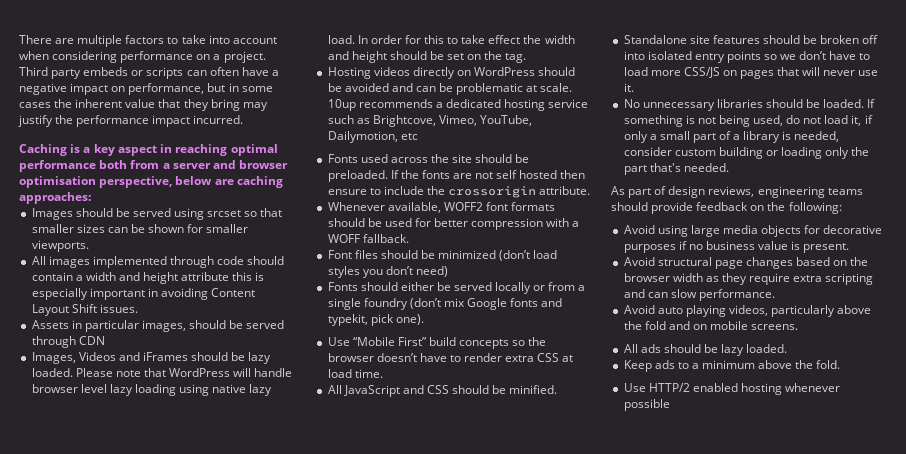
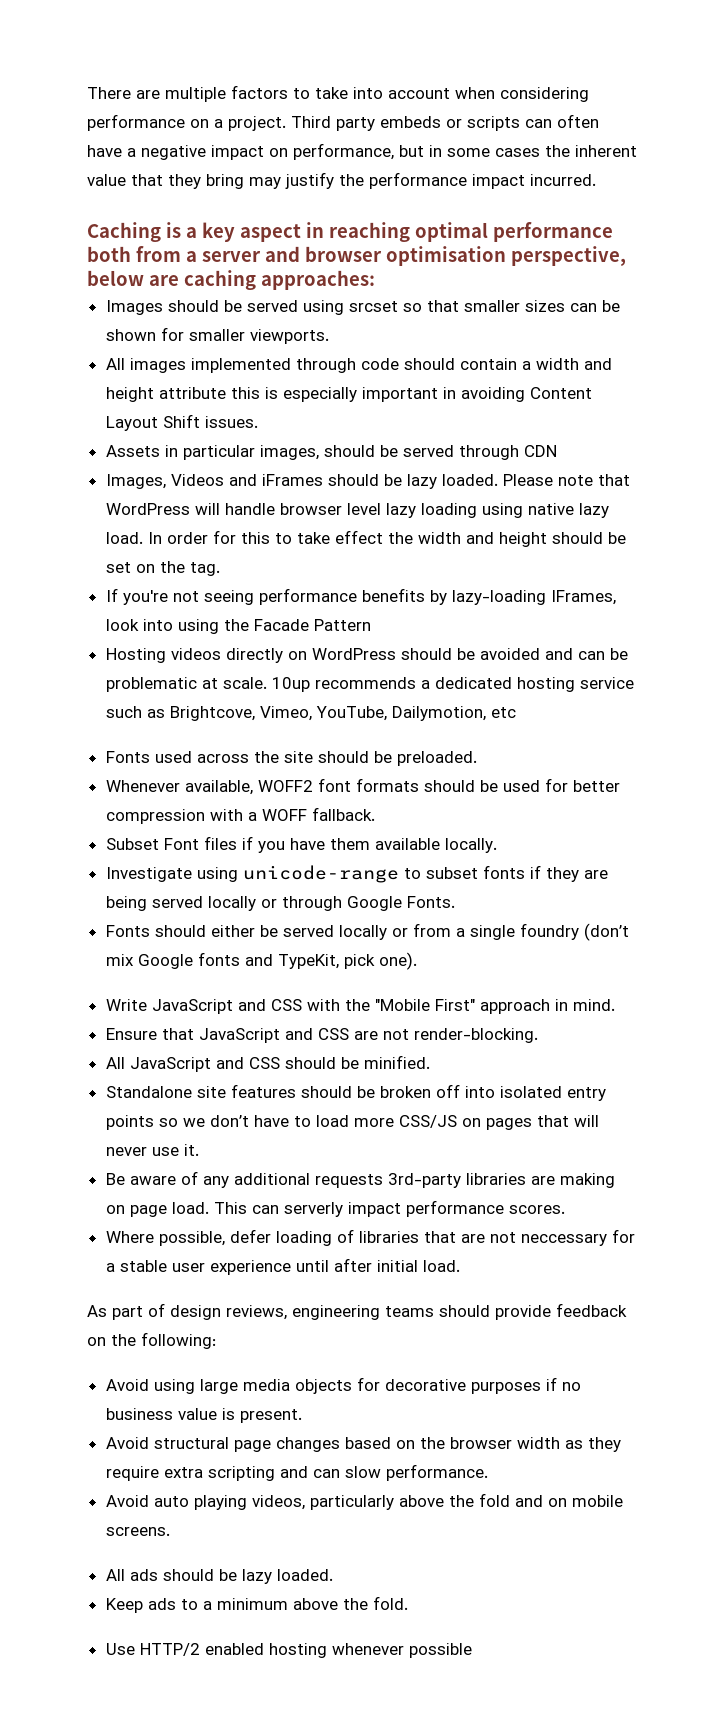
(527, 58) none -> [105,588,616,605] [105,619,371,634] // If you're not seeing performance benefits by lazy-loading IFrames, look into using the Facade Pattern
[390,170,586,179] [327,186,591,198] If the fonts are not self hosted then ensure to include the crossorigin attribute. -> (477, 758) none
(409, 238) none -> [105,838,159,850] Subset
[380,250,558,261] [327,266,448,278] should be minimized (don’t load styles you don’t need) -> [241,836,497,853] [105,865,608,883] [105,896,455,911] if you have them available locally. // Investigate using unicode-range to subset fonts if they are being served locally or through Google Fonts.
[327,314,368,326] typekit, -> [277,954,339,969] TypeKit,
[327,337,547,349] [327,353,574,362] [327,369,383,378] Use “Mobile First” build concepts so the browser doesn’t have to render extra CSS at load time. -> [105,999,615,1014] [105,1028,538,1043] Write JavaScript and CSS with the "Mobile First" approach in mind. // Ensure that JavaScript and CSS are not render-blocking.
[623,99,876,111] [623,115,873,127] [623,131,840,143] [623,147,870,159] [623,163,729,175] No unnecessary libraries should be loaded. If something is not being used, do not load it, if only a small part of a library is needed, consider custom building or loading only the part that's needed. -> [105,1171,615,1188] [105,1200,565,1217] [105,1229,635,1246] [105,1258,460,1275] Be aware of any additional requests 3rd-party libraries are making on page load. This can serverly impact performance scores. // Where possible, defer loading of libraries that are not neccessary for a stable user experience until after initial load.

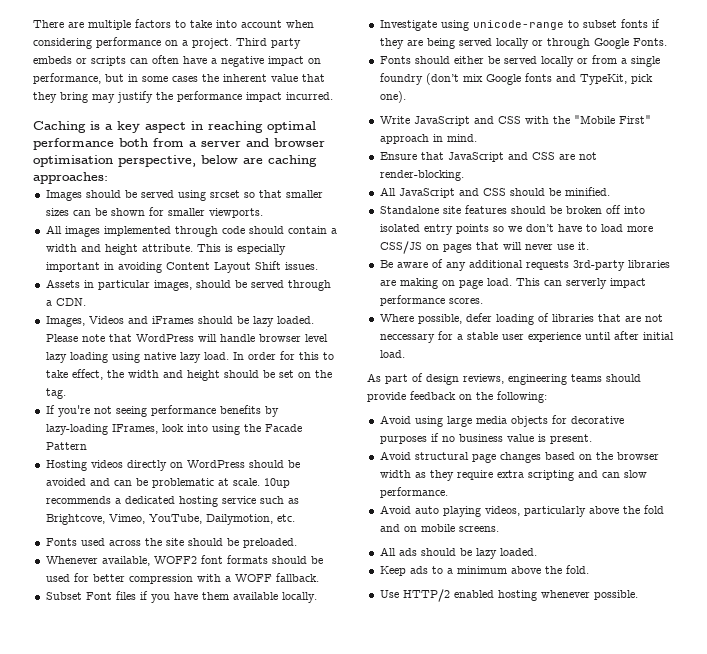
[158,387,260,399] attribute this -> [141,244,221,252] attribute. This
[523,445,557,457] CDN -> [45,298,86,306] a CDN.
[334,530,383,544] effect -> [71,369,103,380] effect,
[490,707,516,718] etc -> [276,514,295,522] etc.
[408,1643,472,1658] possible -> [593,590,638,600] possible.

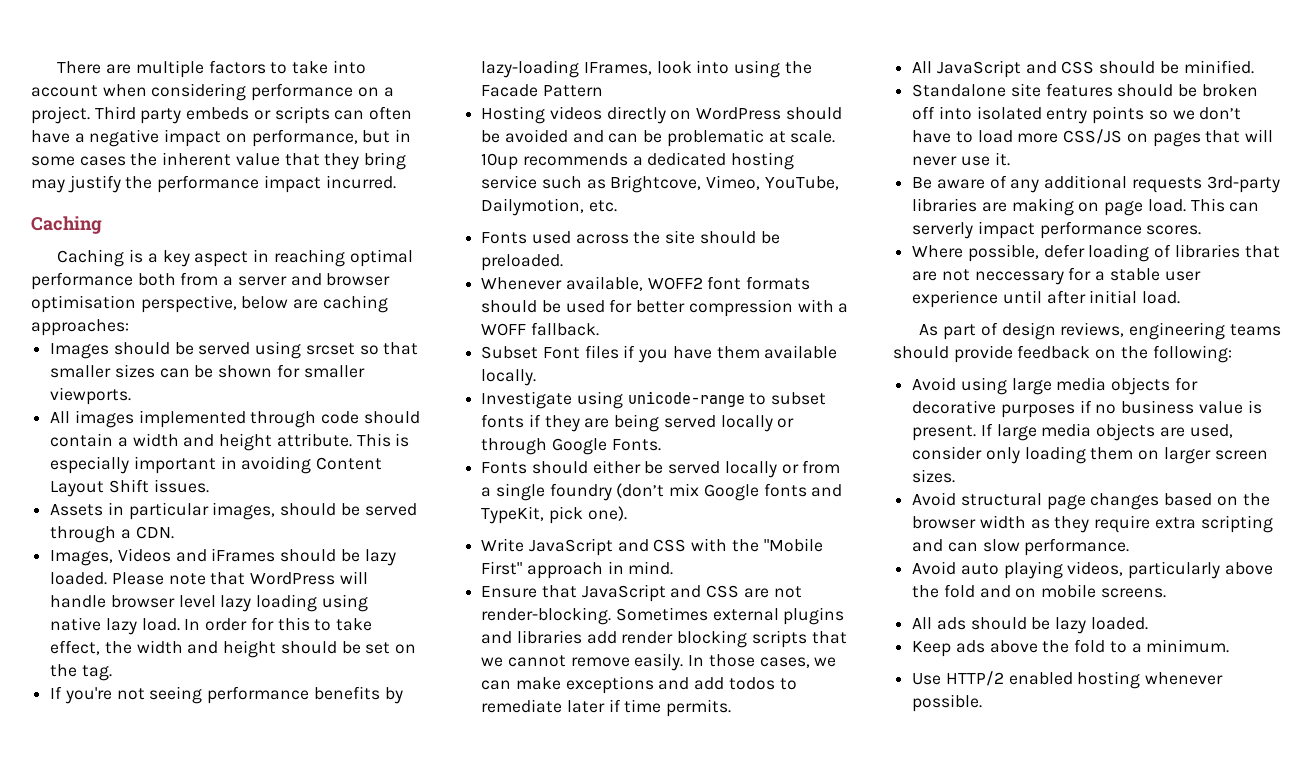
(86, 127) none -> [57,249,125,267] // Caching
(464, 175) none -> [615,607,845,625] [481,630,847,648] [481,653,837,671] [481,676,797,694] [481,699,732,717] Sometimes external plugins and libraries add render blocking scripts that we cannot remove easily. In those cases, we can make exceptions and add todos to remediate later if time permits.
(592, 439) none -> [980,423,1233,441] [912,446,1268,464] [912,469,956,483] If large media objects are used, consider only loading them on larger screen sizes.
[431,565,589,574] to a minimum above the fold. -> [989,639,1230,653] above the fold to a minimum.

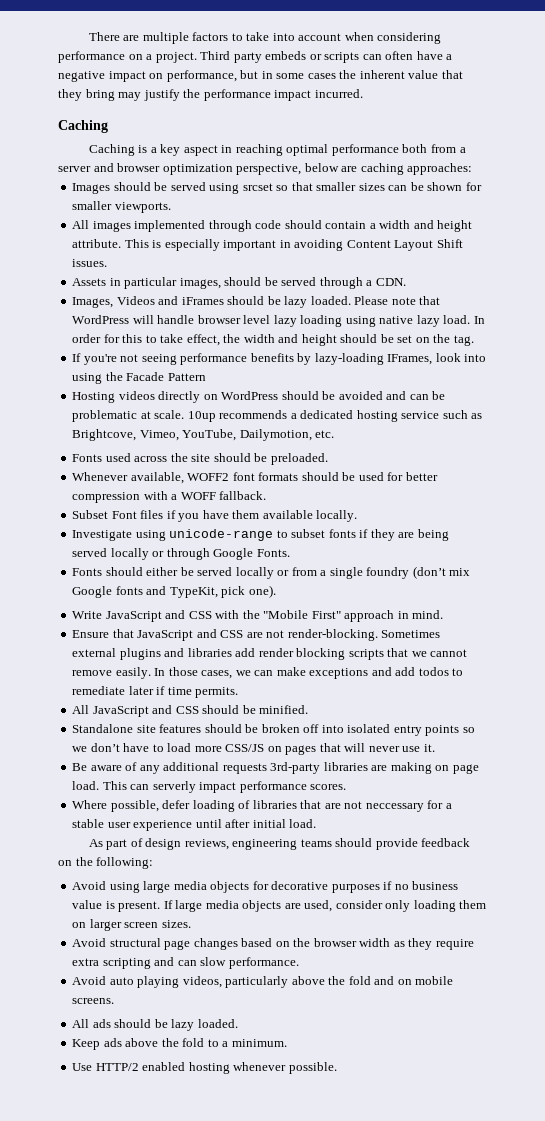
[31,295,136,313] optimisation -> [162,164,233,175] optimization

